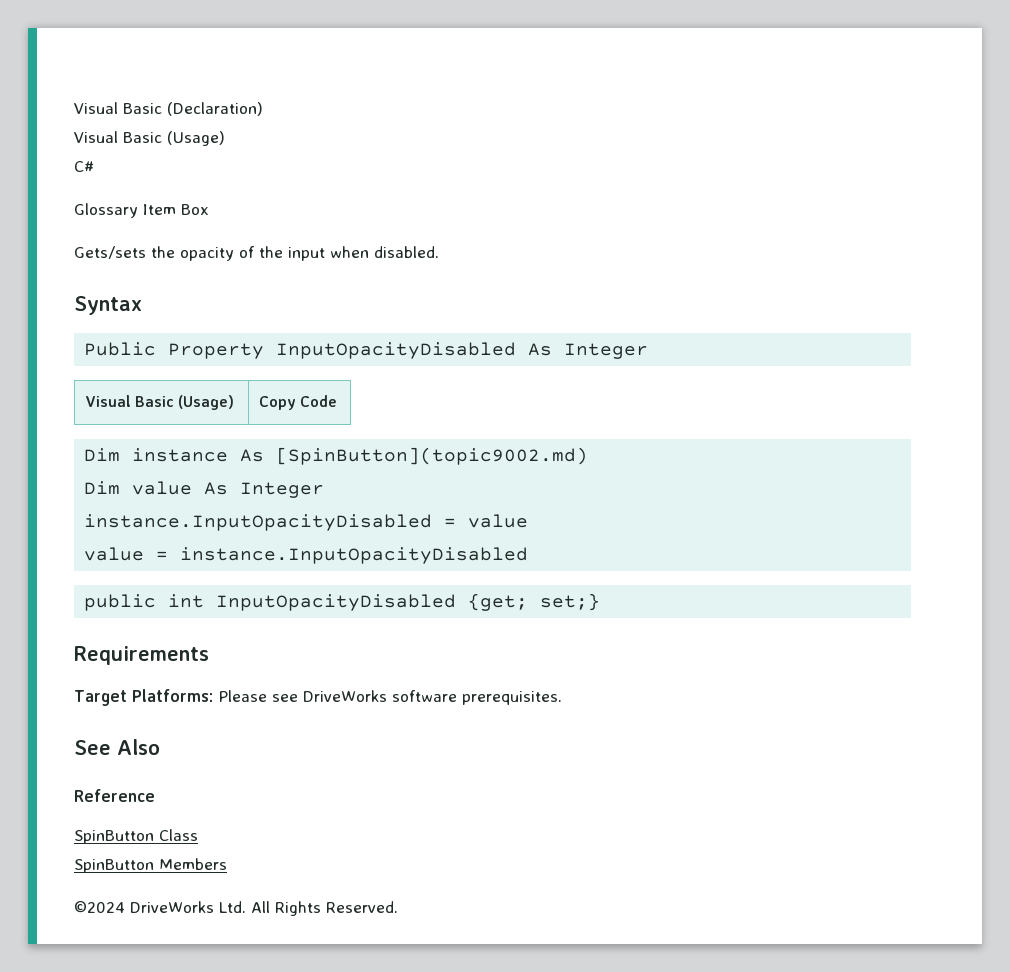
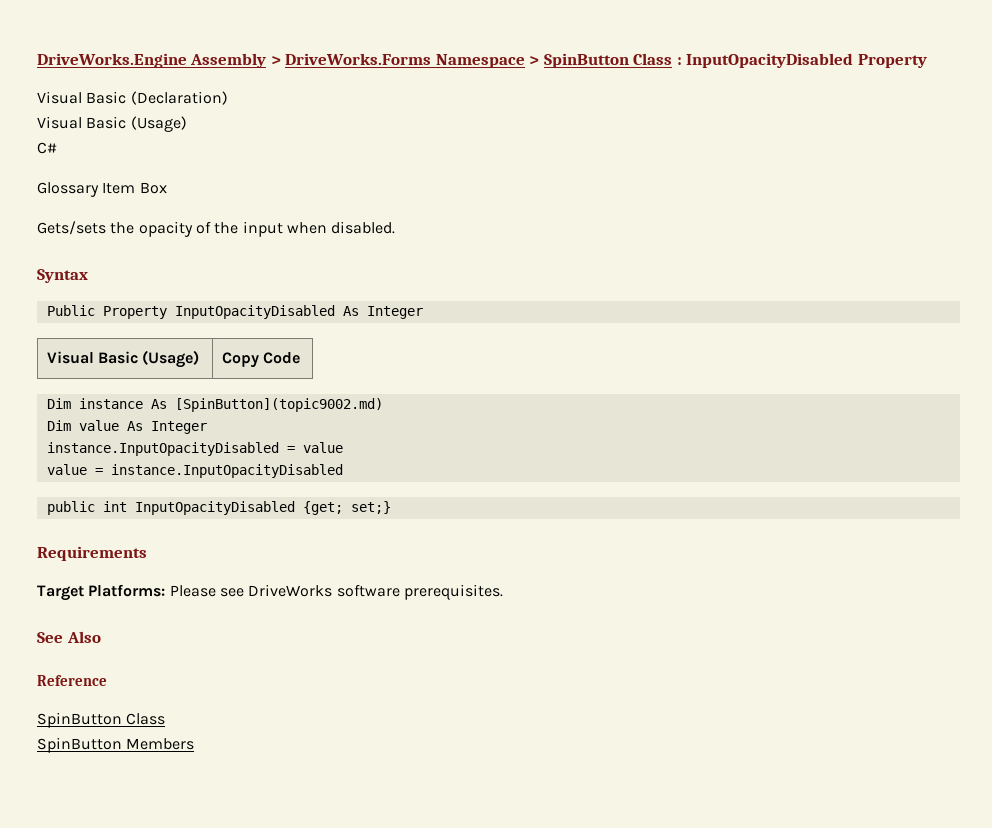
(74, 108) none -> [37,53,927,68] DriveWorks.Engine Assembly > DriveWorks.Forms Namespace > SpinButton Class : InputOpacityDisabled Property //
[74,901,398,916] // ©2024 DriveWorks Ltd. All Rights Reserved. -> (195, 744) none

